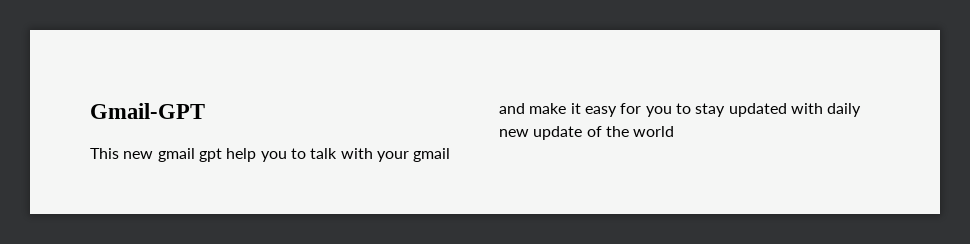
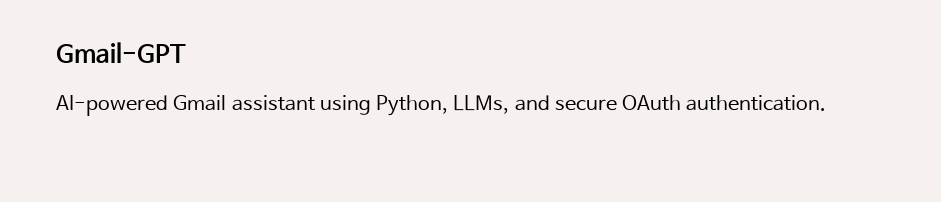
[90,148,451,162] [499,103,862,117] [499,126,675,140] This new gmail gpt help you to talk with your gmail and make it easy for you to stay updated with daily new update of the world -> [56,95,827,116] AI-powered Gmail assistant using Python, LLMs, and secure OAuth authentication.

